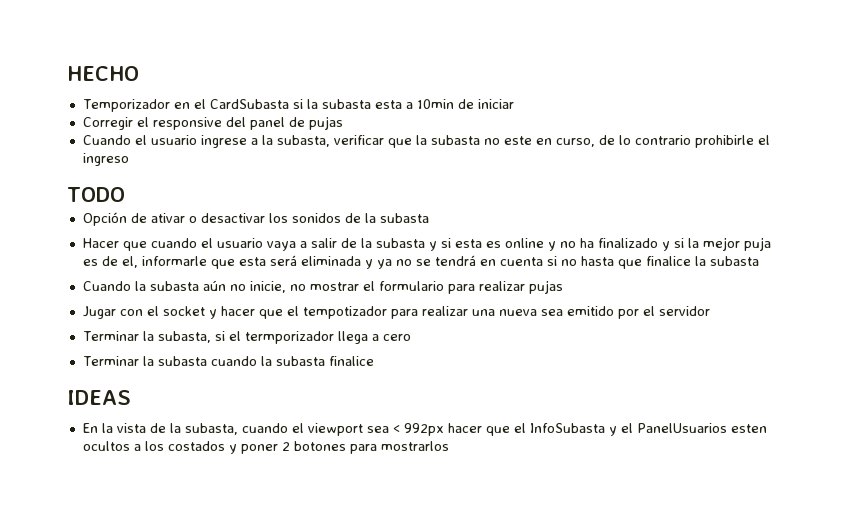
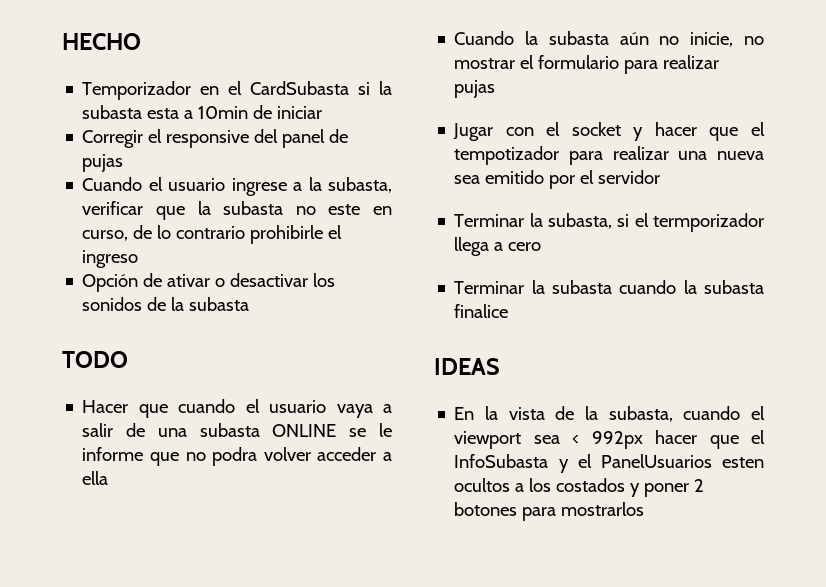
[67,187,125,202] // TODO -> (139, 259) none
(429, 218) none -> [62,351,128,368] // TODO
[360,237,771,251] [82,255,759,269] la subasta y si esta es online y no ha finalizado y si la mejor puja es de el, informarle que esta será eliminada y ya no se tendrá en cuenta si no hasta que finalice la subasta -> [157,423,392,437] [82,447,393,466] [82,471,109,485] una subasta ONLINE se le informe que no podra volver acceder a ella

